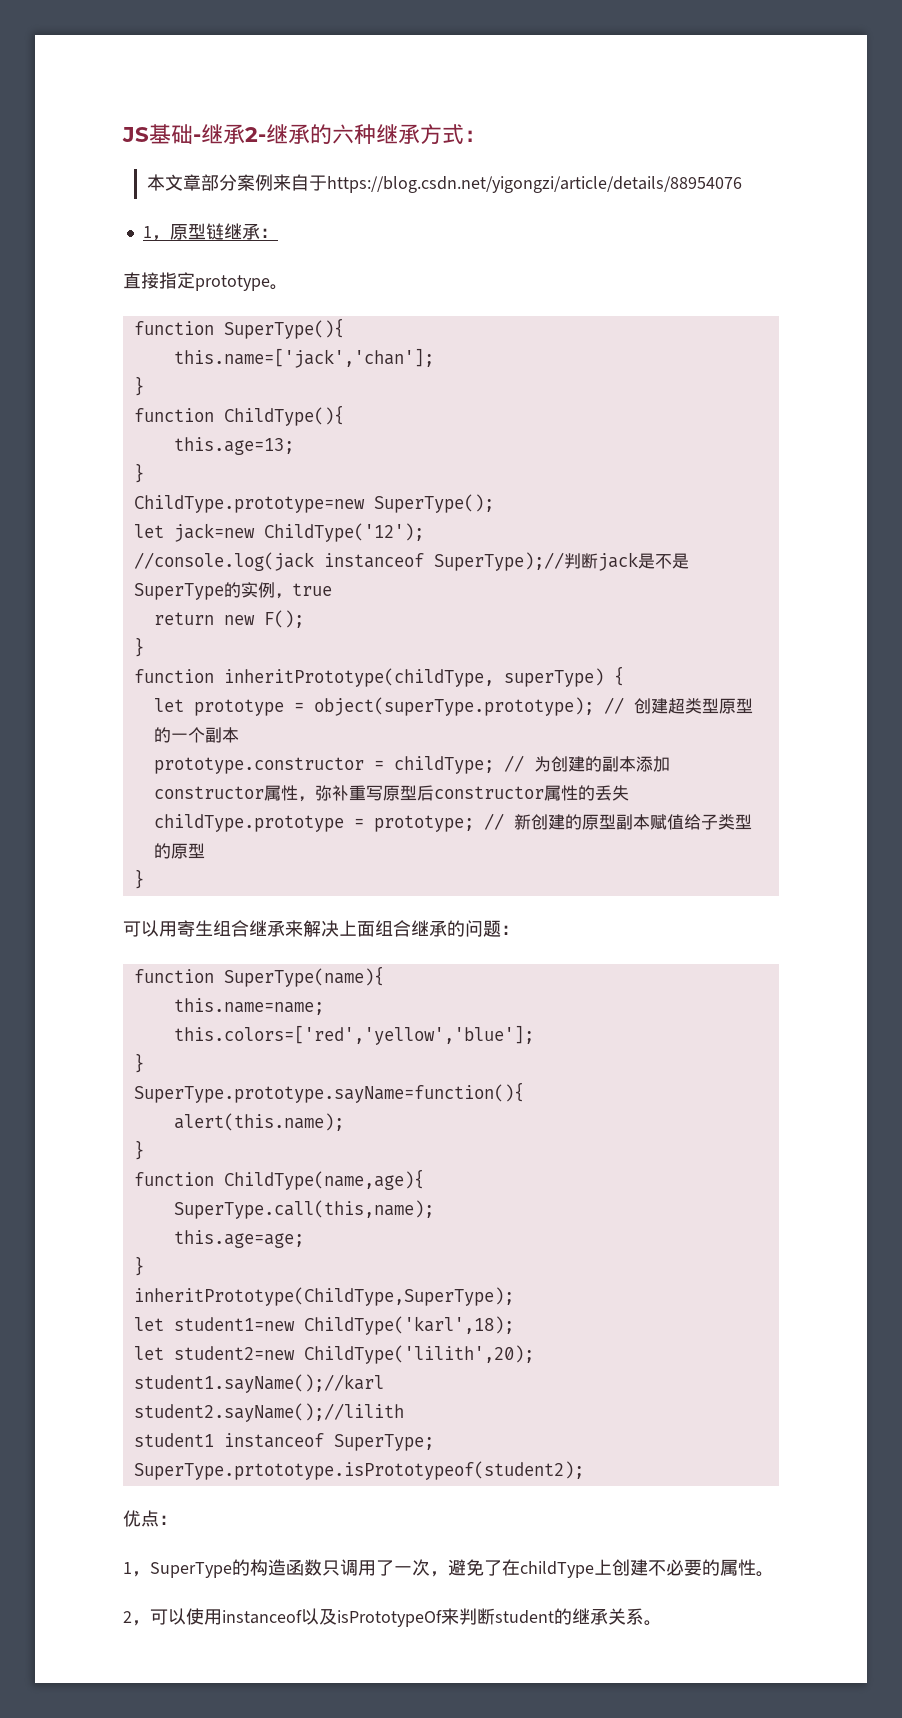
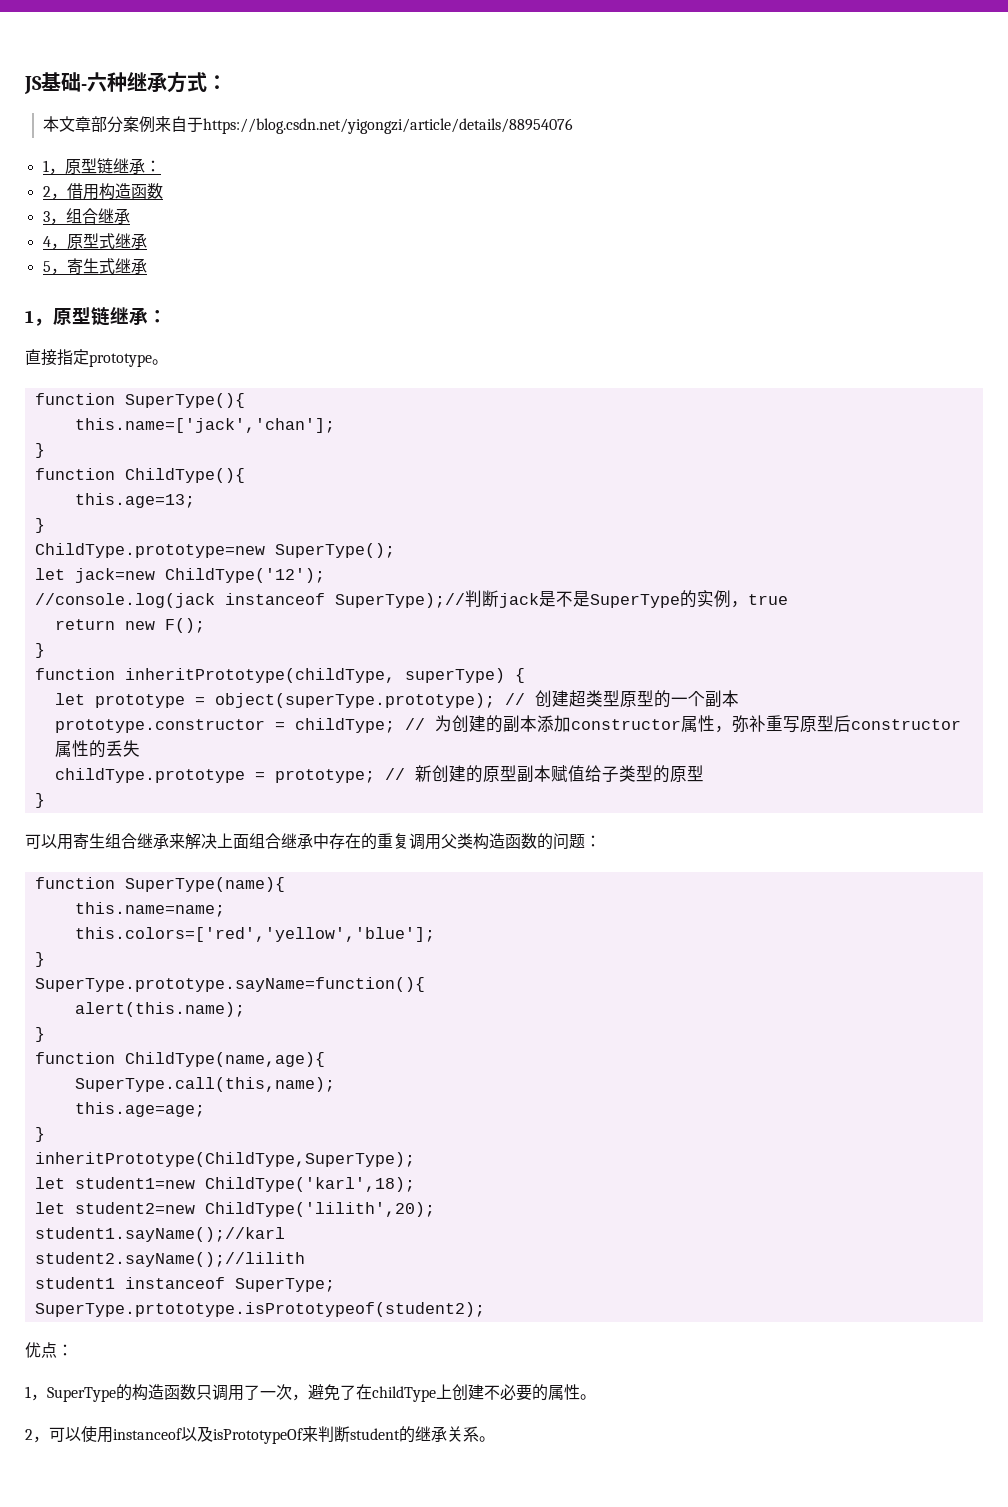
[201,124,332,144] 继承2-继承的 -> (87, 87) none
(278, 233) none -> [42,183,163,200] [42,208,130,225] [42,233,147,250] [42,258,147,275] [25,306,167,326] // 2，借用构造函数 // 3，组合继承 // 4，原型式继承 // 5，寄生式继承 // 1，原型链继承：
(447, 929) none -> [313,833,537,850] 中存在的重复调用父类构造函数

